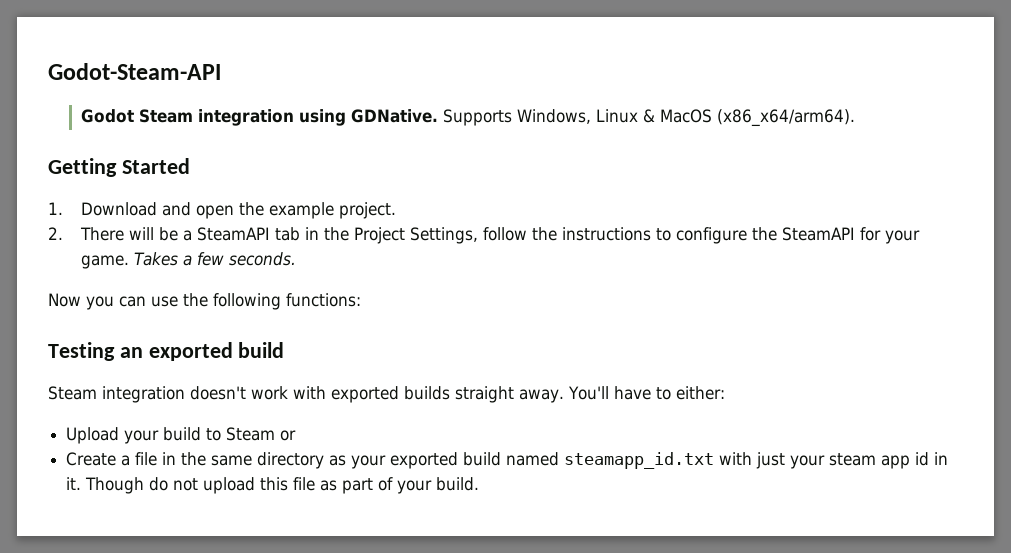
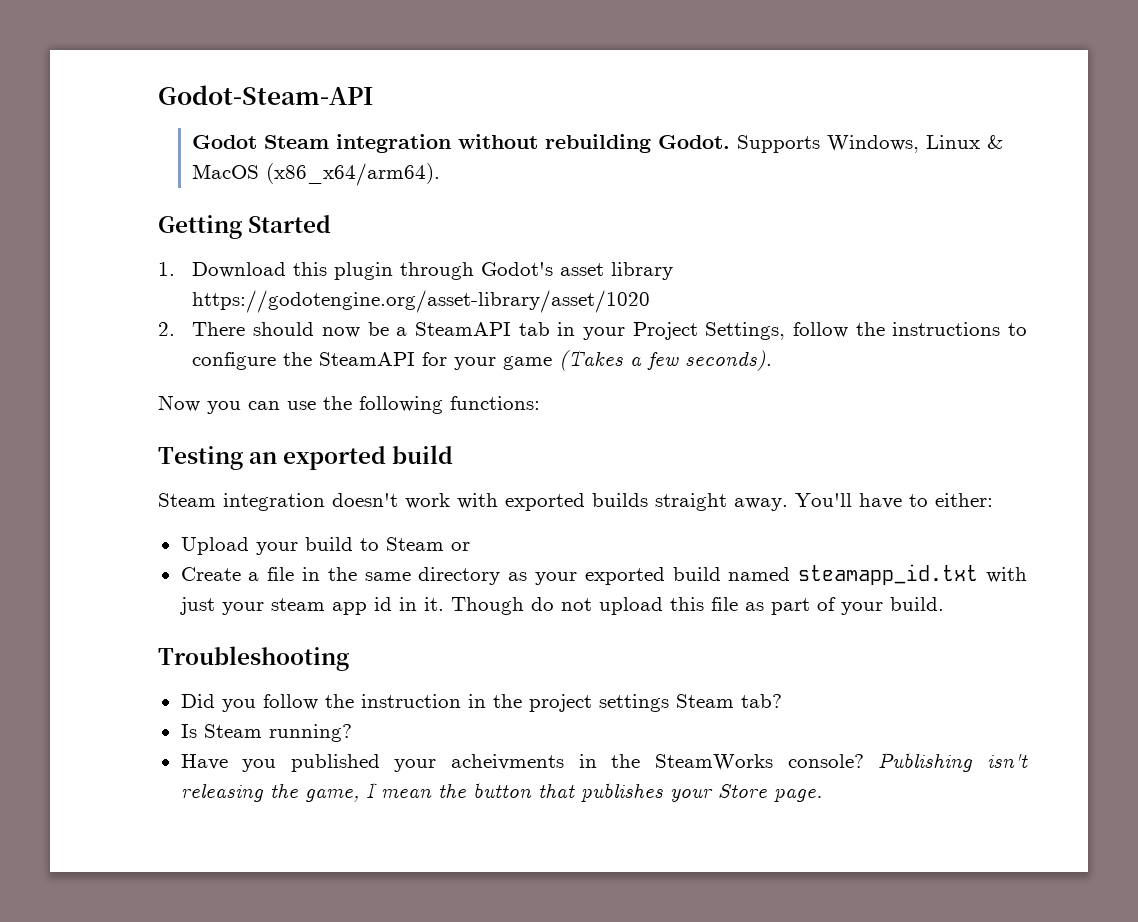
[298,109,438,126] using GDNative. -> [458,134,731,153] without rebuilding Godot.
[161,202,396,219] and open the example project. -> [293,262,674,280] [192,290,651,313] this plugin through Godot's asset library https://godotengine.org/asset-library/asset/1020
[128,227,154,240] will -> [253,322,360,338] should now
[323,227,349,241] the -> [582,327,625,340] your
[80,252,178,269] game. Takes -> [503,350,624,371] game (Takes
[228,252,296,266] seconds. -> [685,350,773,371] seconds).
(480, 484) none -> [158,646,349,671] [180,694,782,712] [180,724,352,742] [180,752,1028,772] [180,782,822,802] // Troubleshooting // Did you follow the instruction in the project settings Steam tab? // Is Steam running? // Have you published your acheivments in the SteamWorks console? Publishing isn't releasing the game, I mean the button that publishes your Store page.

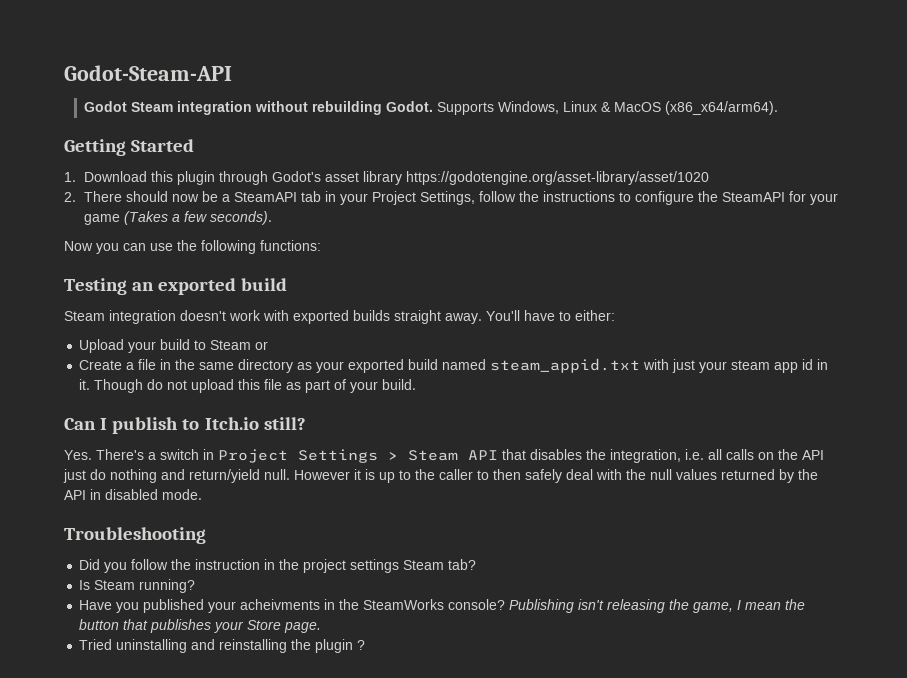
[798,564,979,585] steamapp_id.txt -> [490,358,641,373] steam_appid.txt
(944, 604) none -> [64,417,306,434] [64,449,824,463] [63,469,818,483] [64,489,202,500] // Can I publish to Itch.io still? // Yes. There's a switch in Project Settings > Steam API that disables the integration, i.e. all calls on the API just do nothing and return/yield null. However it is up to the caller to then safely deal with the null values returned by the API in disabled mode.
(822, 795) none -> [79,639,366,653] // Tried uninstalling and reinstalling the plugin ?

